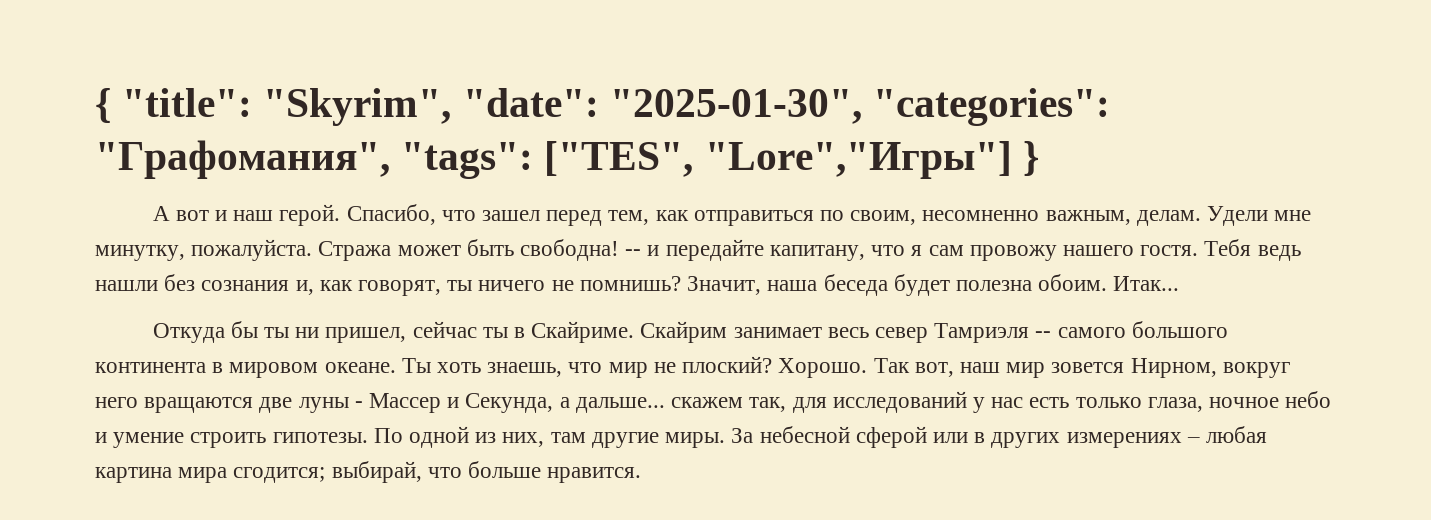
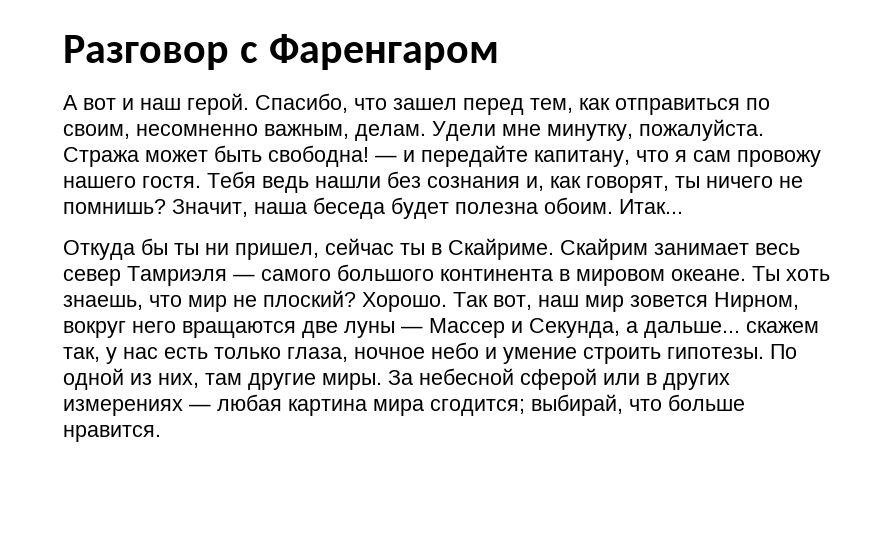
[95,88,1111,126] [95,140,1039,179] { "title": "Skyrim", "date": "2025-01-30", "categories": "Графомания", "tags": ["TES", "Lore","Игры"] } -> [63,34,500,70] Разговор с Фаренгаром
[625,249,642,256] -- -> [375,155,397,162] —
[1035,331,1052,338] -- -> [233,274,255,281] —
[354,401,363,408] - -> [401,326,423,333] —
[792,391,967,413] для исследований -> (100, 354) none
[1186,437,1200,443] – -> [189,404,211,411] —

